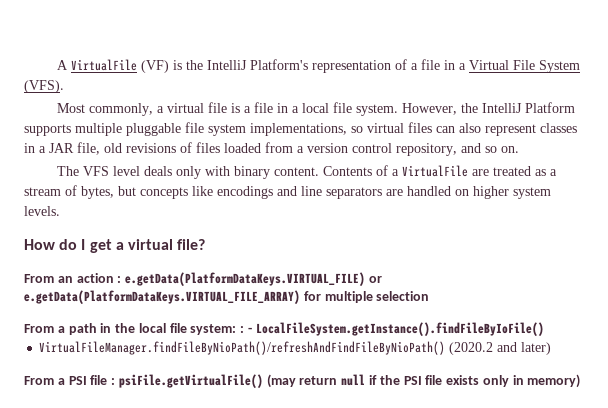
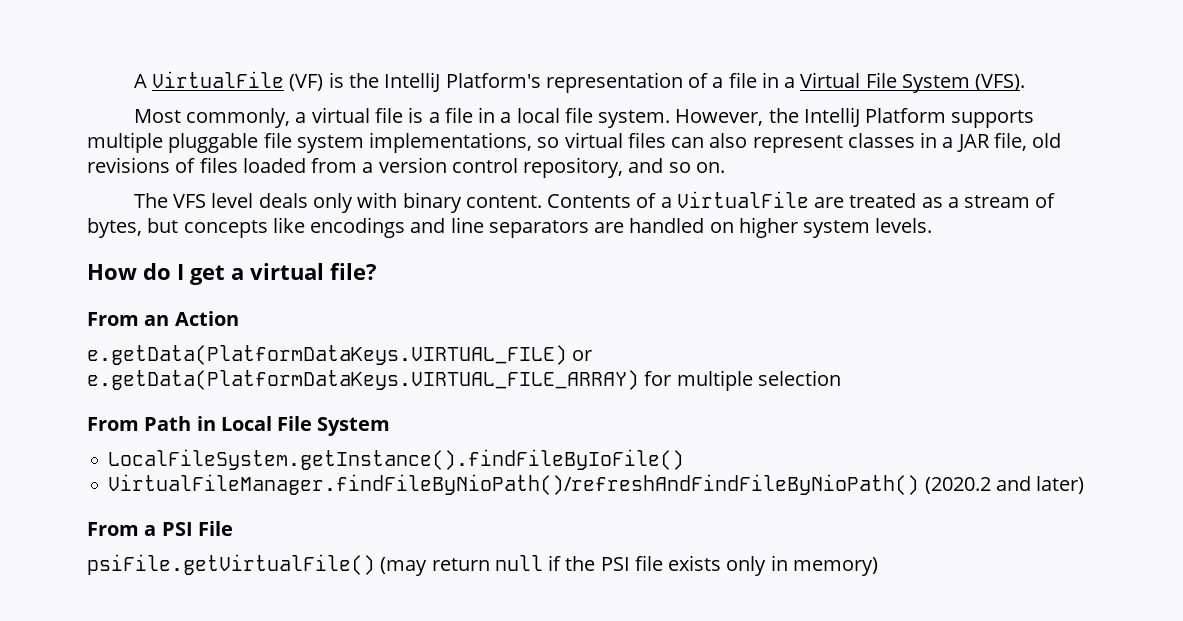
[76,273,122,283] action : -> [174,311,239,326] Action //
[57,323,253,335] a path in the local file system: : - -> [144,416,391,436] Path in Local File System //
[90,375,116,385] file : -> [197,521,233,536] File //

